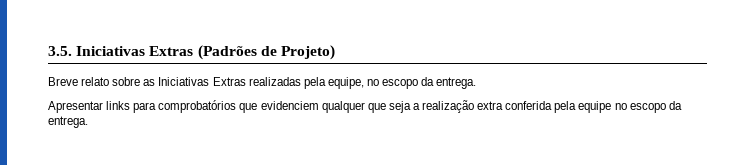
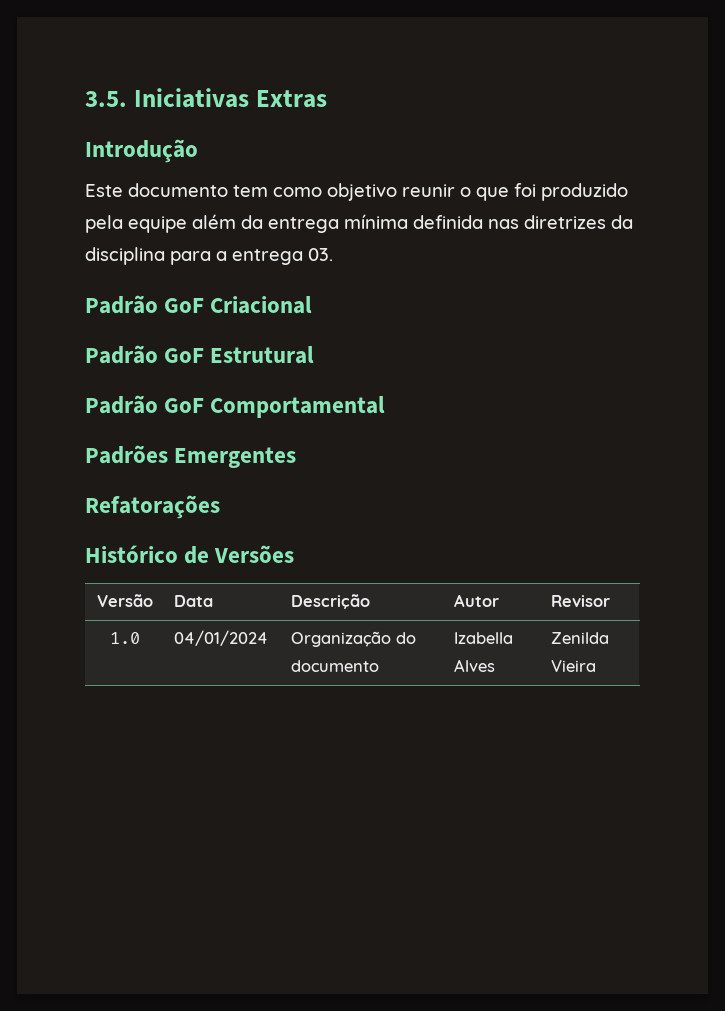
[197,45,335,60] [48,77,477,89] [48,100,682,113] [48,116,88,128] (Padrões de Projeto) // Breve relato sobre as Iniciativas Extras realizadas pela equipe, no escopo da entrega. // Apresentar links para comprobatórios que evidenciem qualquer que seja a realização extra conferida pela equipe no escopo da entrega. -> [85,139,198,163] [85,183,628,201] [85,214,633,233] [85,247,333,265] [85,295,313,314] [85,345,315,364] [85,395,386,418] [85,445,297,468] [85,495,220,519] [85,545,295,564] [96,594,153,607] [173,595,213,607] [290,594,370,609] [453,594,499,607] [550,595,610,607] [109,632,140,644] [173,630,268,646] [290,631,416,647] [290,660,379,672] [453,632,513,644] [453,659,495,672] [550,632,609,644] [550,660,596,672] // Introdução // Este documento tem como objetivo reunir o que foi produzido pela equipe além da entrega mínima definida nas diretrizes da disciplina para a entrega 03. // Padrão GoF Criacional // Padrão GoF Estrutural // Padrão GoF Comportamental // Padrões Emergentes // Refatorações // Histórico de Versões // Versão | Data | Descrição | Autor | Revisor // 1.0 | 04/01/2024 | Organização do documento | Izabella Alves | Zenilda Vieira

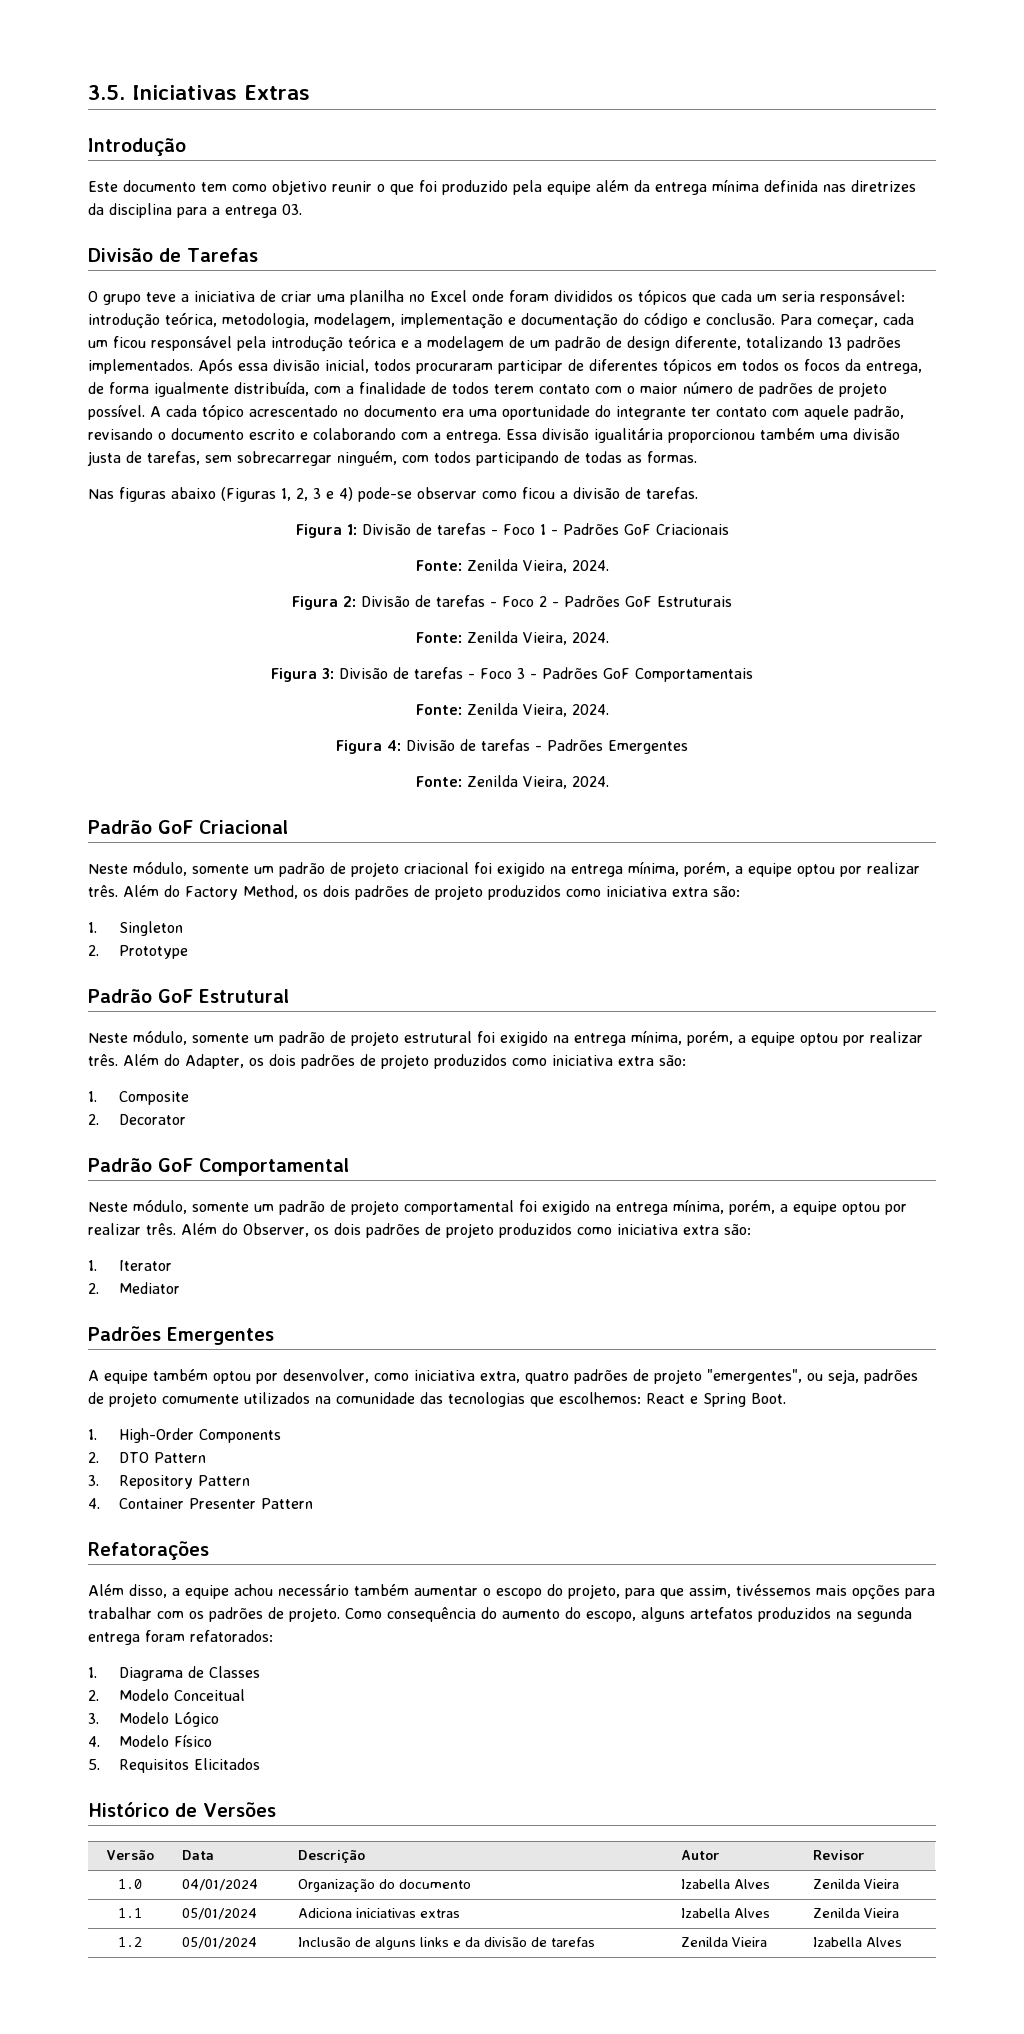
[85,295,313,314] [85,345,315,364] [85,395,386,418] [85,445,297,468] [85,495,220,519] Padrão GoF Criacional // Padrão GoF Estrutural // Padrão GoF Comportamental // Padrões Emergentes // Refatorações -> [88,248,258,262] [88,289,905,305] [88,312,914,329] [88,335,901,352] [88,358,922,374] [88,381,887,397] [88,404,904,420] [88,428,900,443] [87,451,697,466] [88,487,698,502] [295,523,729,538] [415,559,609,573] [292,595,732,610] [415,631,609,645] [271,667,753,682] [415,703,609,717] [336,739,688,754] [415,775,609,789] [88,820,288,834] [88,861,920,877] [88,885,740,900] [88,921,184,936] [88,945,189,959] [88,989,289,1003] [88,1030,923,1046] [88,1054,686,1069] [88,1091,190,1105] [88,1114,187,1125] [88,1158,349,1176] [88,1199,907,1215] [88,1223,751,1238] [88,1260,173,1271] [88,1282,181,1294] [88,1326,274,1345] [88,1369,918,1384] [88,1392,786,1407] [88,1428,282,1443] [88,1452,207,1463] [88,1475,251,1489] [88,1498,314,1509] [88,1541,209,1560] [88,1584,935,1600] [88,1607,912,1622] [88,1630,273,1645] [88,1666,261,1681] [88,1689,246,1701] [88,1711,220,1727] [88,1734,213,1747] [88,1758,261,1773] Divisão de Tarefas // O grupo teve a iniciativa de criar uma planilha no Excel onde foram divididos os tópicos que cada um seria responsável: introdução teórica, metodologia, modelagem, implementação e documentação do código e conclusão. Para começar, cada um ficou responsável pela introdução teórica e a modelagem de um padrão de design diferente, totalizando 13 padrões implementados. Após essa divisão inicial, todos procuraram participar de diferentes tópicos em todos os focos da entrega, de forma igualmente distribuída, com a finalidade de todos terem contato com o maior número de padrões de projeto possível. A cada tópico acrescentado no documento era uma oportunidade do integrante ter contato com aquele padrão, revisando o documento escrito e colaborando com a entrega. Essa divisão igualitária proporcionou também uma divisão justa de tarefas, sem sobrecarregar ninguém, com todos participando de todas as formas. // Nas figuras abaixo (Figuras 1, 2, 3 e 4) pode-se observar como ficou a divisão de tarefas. // Figura 1: Divisão de tarefas - Foco 1 - Padrões GoF Criacionais // Fonte: Zenilda Vieira, 2024. // Figura 2: Divisão de tarefas - Foco 2 - Padrões GoF Estruturais // Fonte: Zenilda Vieira, 2024. // Figura 3: Divisão de tarefas - Foco 3 - Padrões GoF Comportamentais // Fonte: Zenilda Vieira, 2024. // Figura 4: Divisão de tarefas - Padrões Emergentes // Fonte: Zenilda Vieira, 2024. // Padrão GoF Criacional // Neste módulo, somente um padrão de projeto criacional foi exigido na entrega mínima, porém, a equipe optou por realizar três. Além do Factory Method, os dois padrões de projeto produzidos como iniciativa extra são: // 1. Singleton // 2. Prototype // Padrão GoF Estrutural // Neste módulo, somente um padrão de projeto estrutural foi exigido na entrega mínima, porém, a equipe optou por realizar três. Além do Adapter, os dois padrões de projeto produzidos como iniciativa extra são: // 1. Composite // 2. Decorator // Padrão GoF Comportamental // Neste módulo, somente um padrão de projeto comportamental foi exigido na entrega mínima, porém, a equipe optou por realizar três. Além do Observer, os dois padrões de projeto produzidos como iniciativa extra são: // 1. Iterator // 2. Mediator // Padrões Emergentes // A equipe também optou por desenvolver, como iniciativa extra, quatro padrões de projeto "emergentes", ou seja, padrões de projeto comumente utilizados na comunidade das tecnologias que escolhemos: React e Spring Boot. // 1. High-Order Components // 2. DTO Pattern // 3. Repository Pattern // 4. Container Presenter Pattern // Refatorações // Além disso, a equipe achou necessário também aumentar o escopo do projeto, para que assim, tivéssemos mais opções para trabalhar com os padrões de projeto. Como consequência do aumento do escopo, alguns artefatos produzidos na segunda entrega foram refatorados: // 1. Diagrama de Classes // 2. Modelo Conceitual // 3. Modelo Lógico // 4. Modelo Físico // 5. Requisitos Elicitados
(596, 666) none -> [118,1908,142,1918] [182,1908,258,1920] [298,1908,461,1918] [681,1908,771,1918] [813,1908,900,1918] [118,1937,142,1947] [182,1937,258,1949] [298,1937,596,1950] [681,1937,768,1947] [813,1937,903,1947] // 1.1 | 05/01/2024 | Adiciona iniciativas extras | Izabella Alves | Zenilda Vieira // 1.2 | 05/01/2024 | Inclusão de alguns links e da divisão de tarefas | Zenilda Vieira | Izabella Alves

